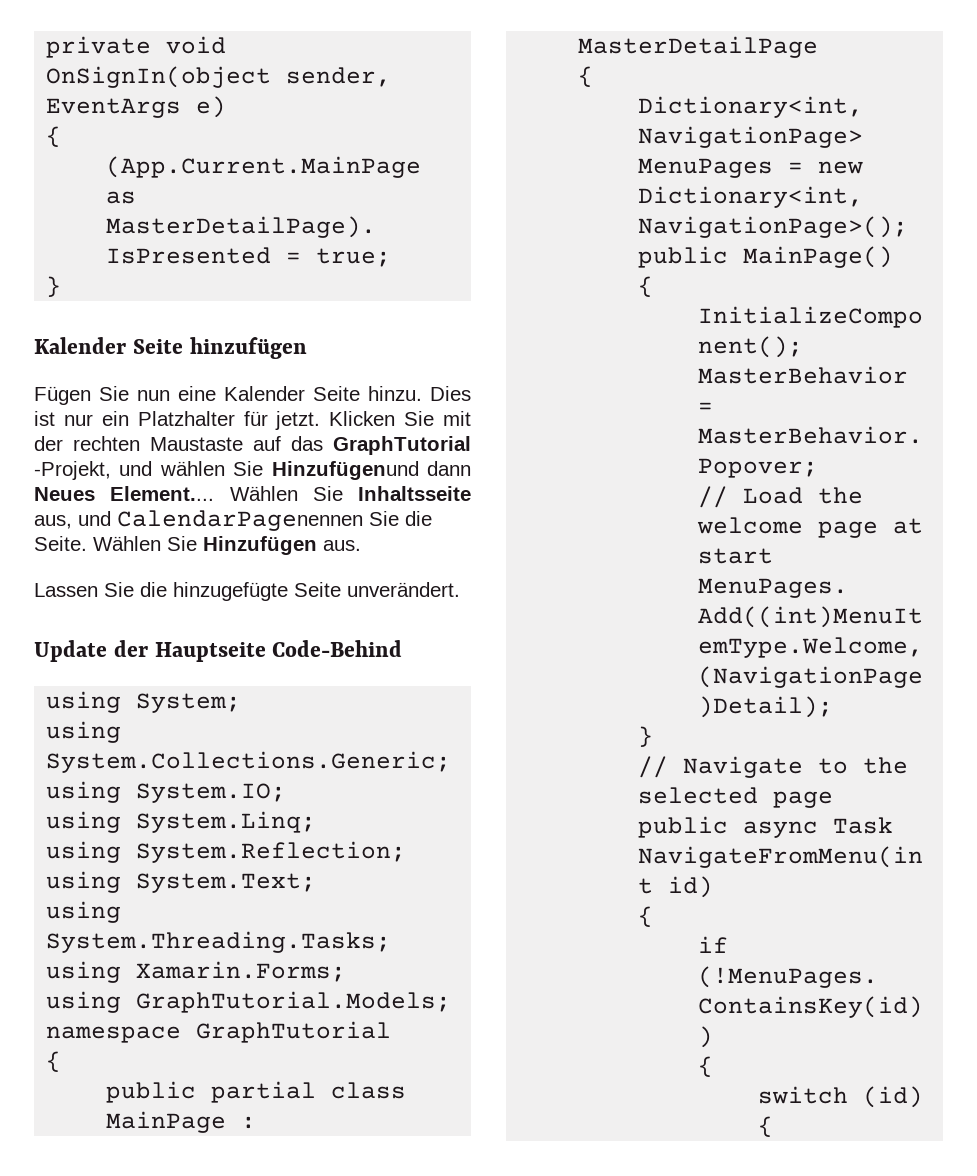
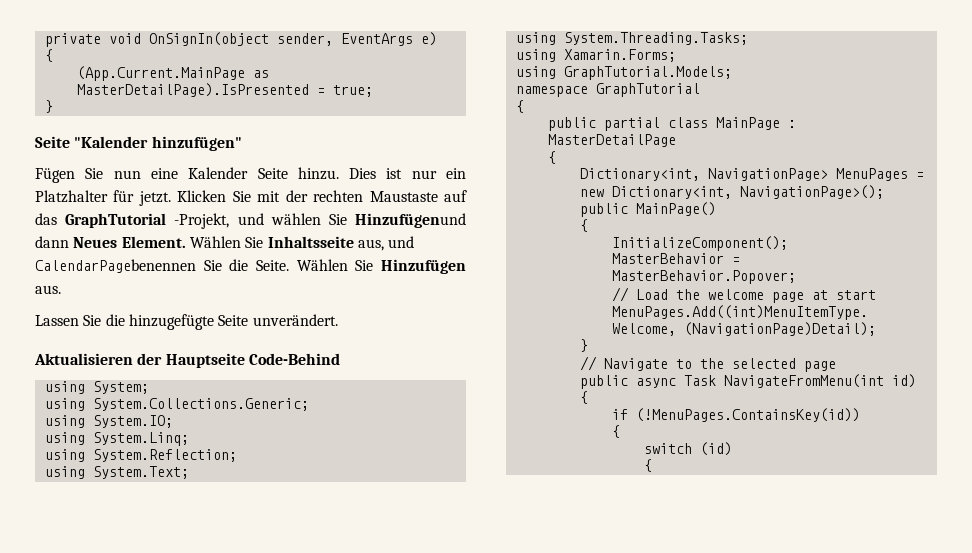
[34,337,307,359] Kalender Seite hinzufügen -> [35,136,242,151] Seite "Kalender hinzufügen"
[110,486,215,501] Element.... -> [121,236,186,248] Element.
[117,510,363,531] CalendarPagenennen -> [35,259,196,273] CalendarPagebenennen
[34,640,107,662] Update -> [34,353,133,365] Aktualisieren

